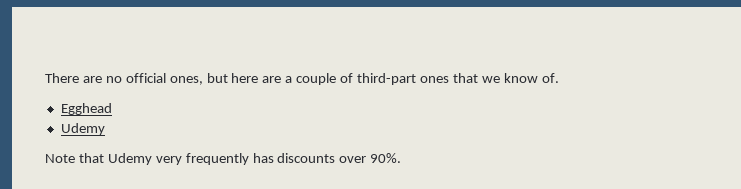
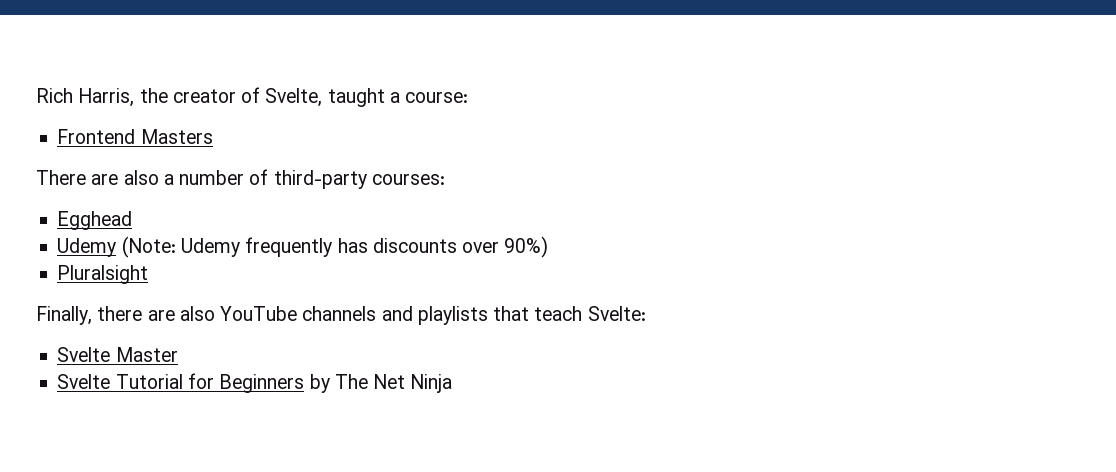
[45,73,559,85] [60,103,112,115] [60,123,105,135] [45,153,402,165] There are no official ones, but here are a couple of third-part ones that we know of. // Egghead // Udemy // Note that Udemy very frequently has discounts over 90%. -> [36,87,469,107] [57,129,213,144] [36,169,445,189] [57,211,133,230] [57,236,549,258] [57,265,149,284] [36,306,646,325] [57,347,178,362] [57,373,453,393] Rich Harris, the creator of Svelte, taught a course: // Frontend Masters // There are also a number of third-party courses: // Egghead // Udemy (Note: Udemy frequently has discounts over 90%) // Pluralsight // Finally, there are also YouTube channels and playlists that teach Svelte: // Svelte Master // Svelte Tutorial for Beginners by The Net Ninja

